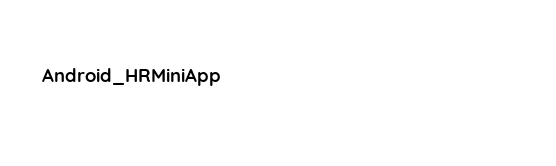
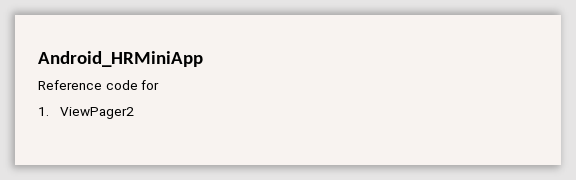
(221, 77) none -> [38,80,160,90] [38,107,134,119] // Reference code for // 1. ViewPager2

